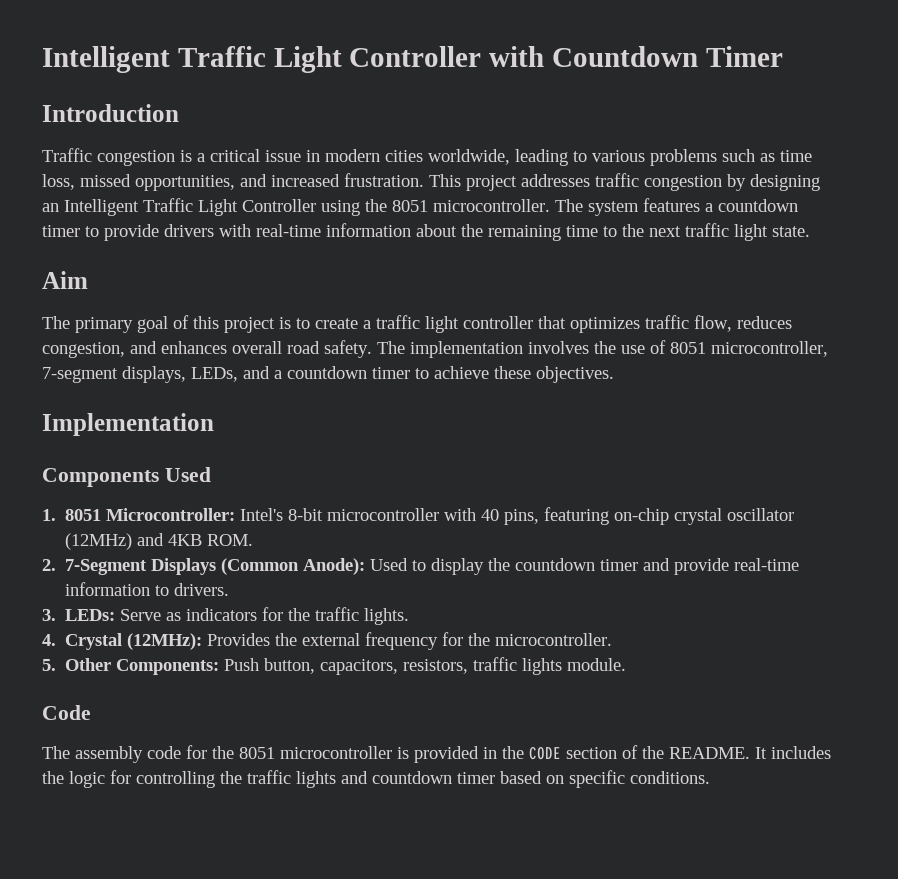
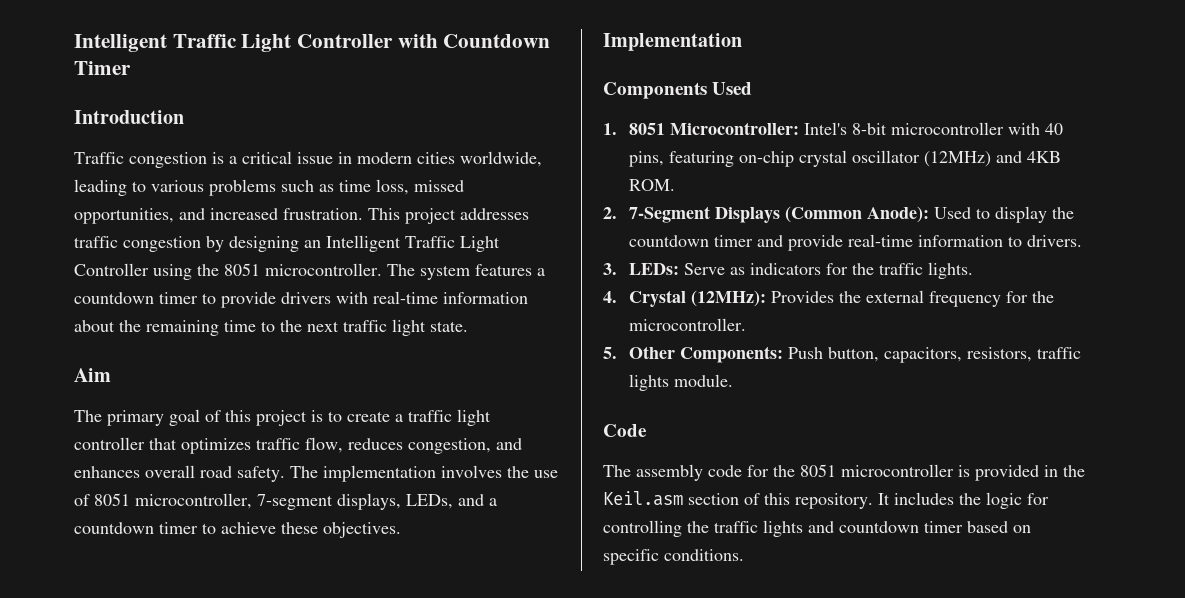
[529,747,561,760] CODE -> [603,491,683,506] Keil.asm
[642,746,750,759] the README. -> [764,493,873,509] this repository.

